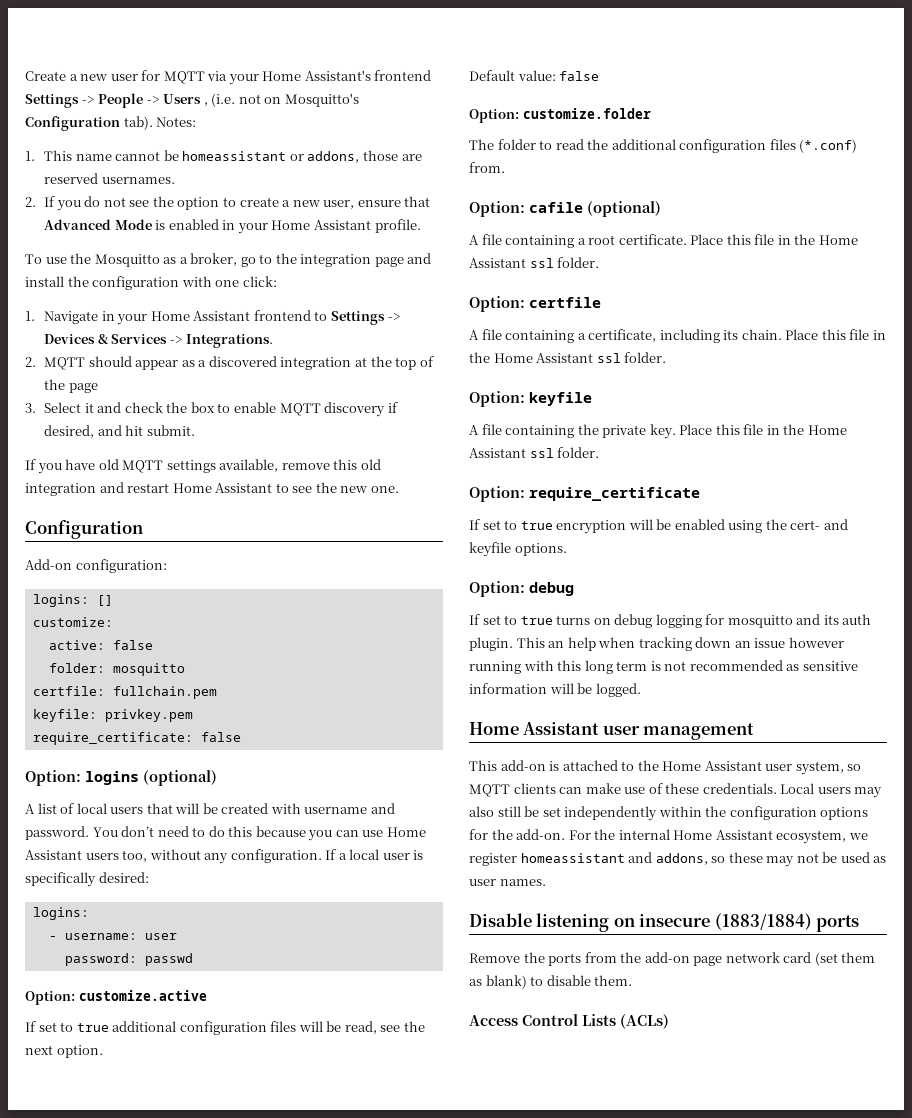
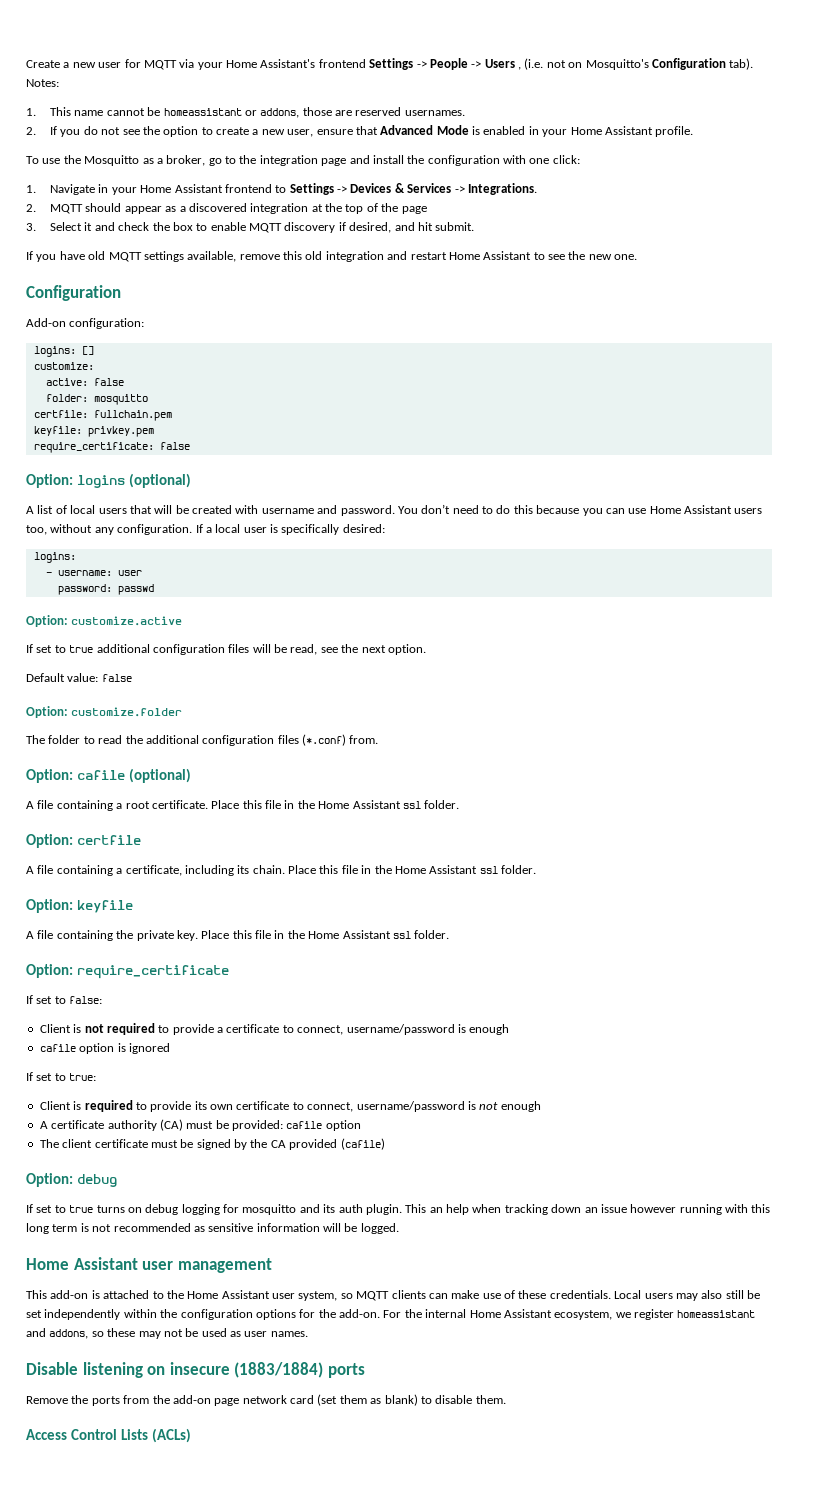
[520,519,848,534] [469,542,567,557] true encryption will be enabled using the cert- and keyfile options. -> [69,996,103,1004] [39,1023,510,1035] [39,1043,170,1054] [26,1072,97,1081] [39,1100,541,1112] [39,1119,361,1131] [39,1138,385,1150] false: // Client is not required to provide a certificate to connect, username/password is enough // cafile option is ignored // If set to true: // Client is required to provide its own certificate to connect, username/password is not enough // A certificate authority (CA) must be provided: cafile option // The client certificate must be signed by the CA provided (cafile)

